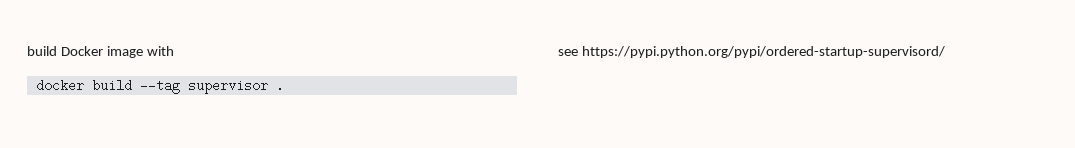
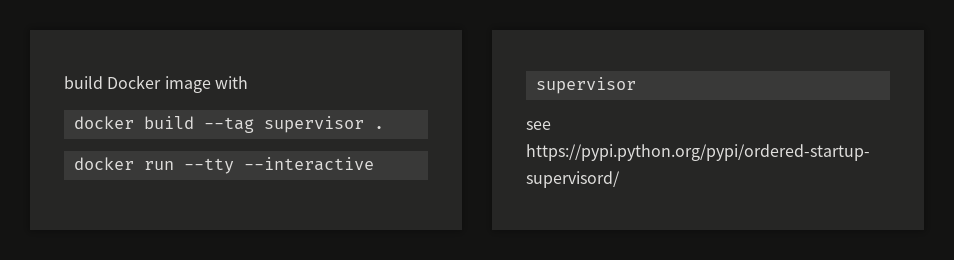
(284, 85) none -> [73,157,374,174] [535,77,636,94] // docker run --tty --interactive supervisor

